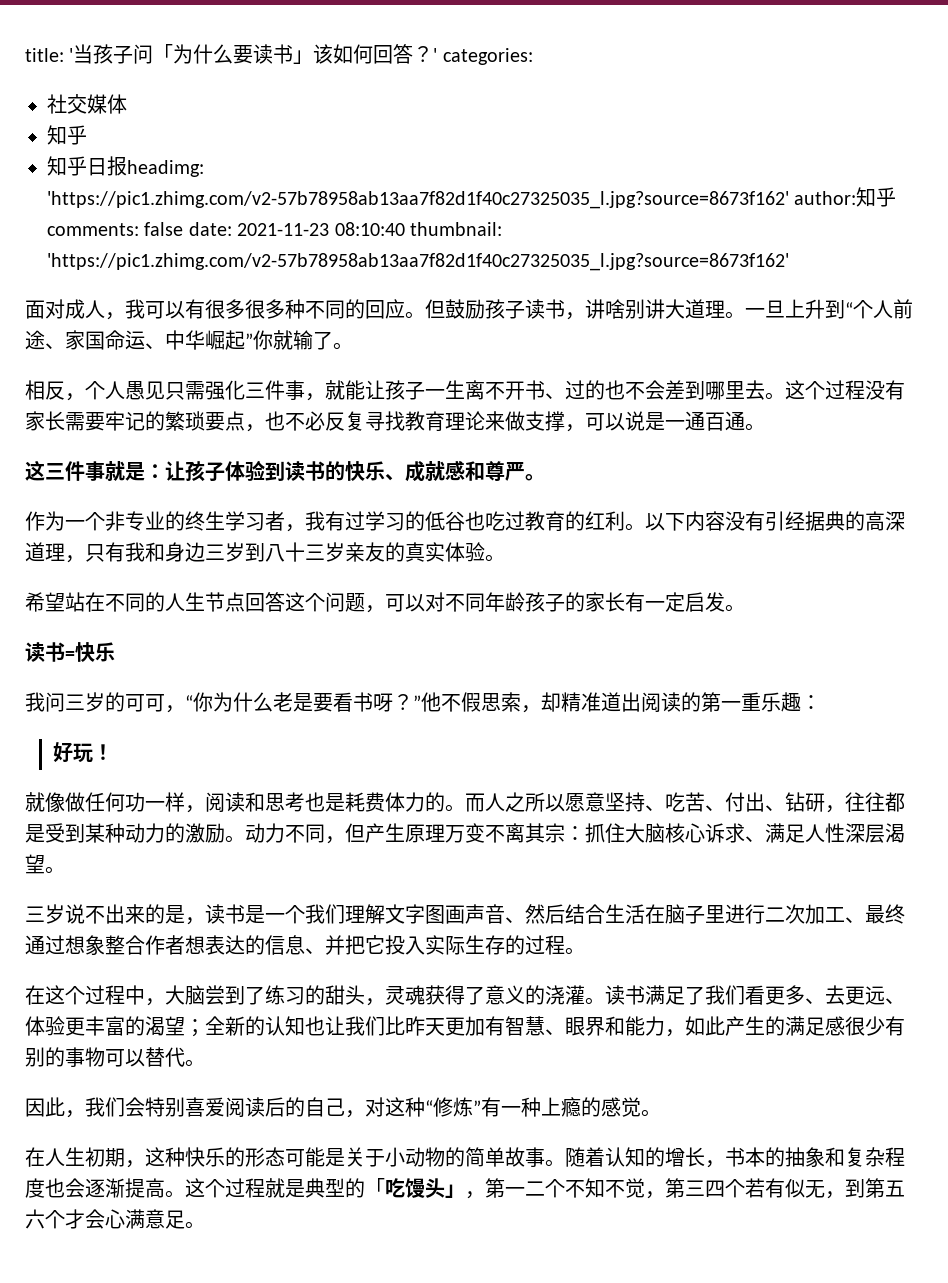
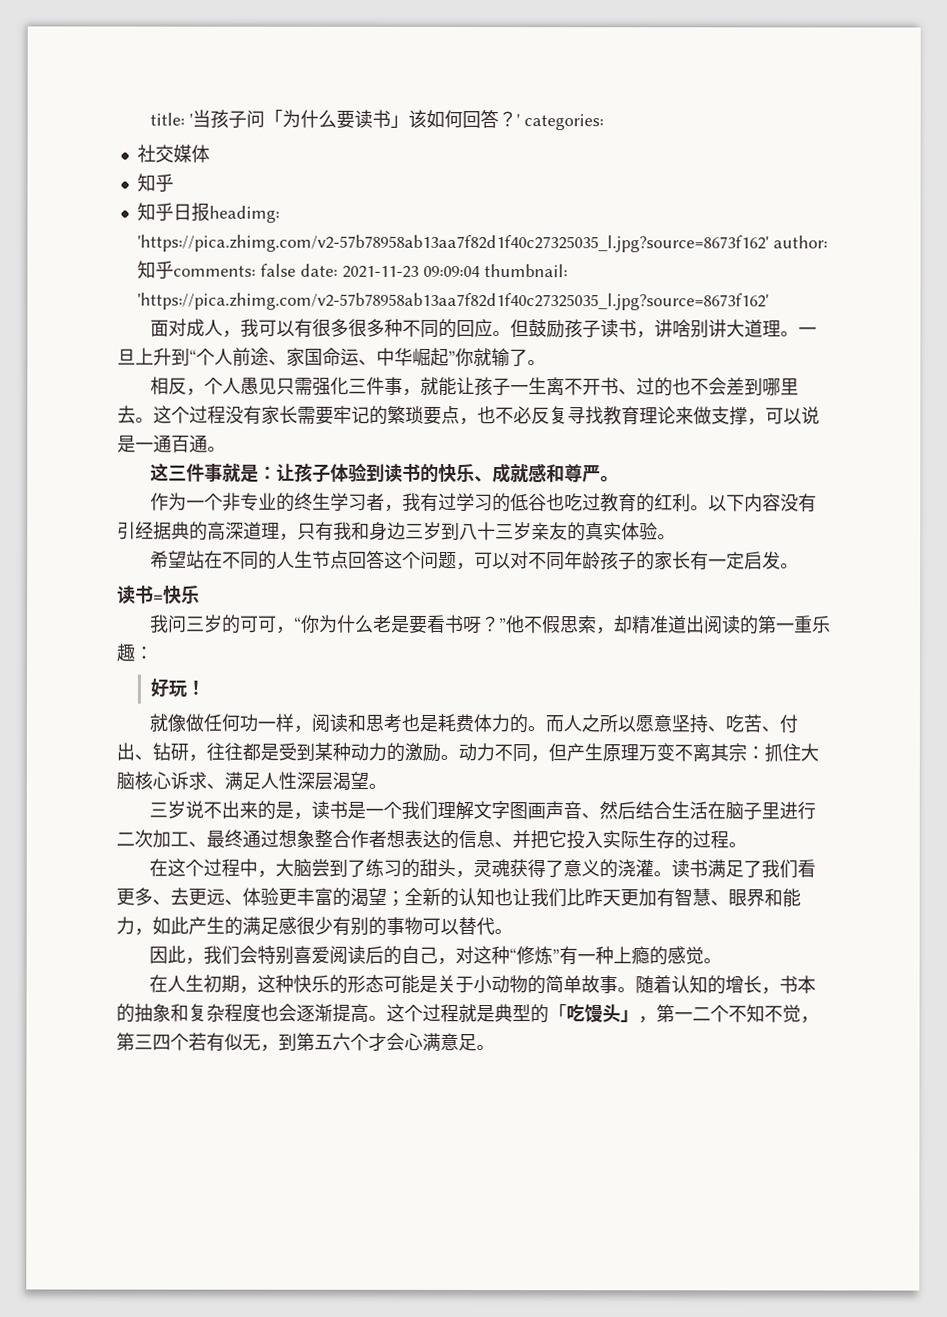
[47,191,789,209] 'https://pic1.zhimg.com/v2-57b78958ab13aa7f82d1f40c27325035_l.jpg?source=8673f162' -> [136,234,769,253] 'https://pica.zhimg.com/v2-57b78958ab13aa7f82d1f40c27325035_l.jpg?source=8673f162'
[334,222,502,236] [47,253,789,271] 08:10:40 thumbnail: 'https://pic1.zhimg.com/v2-57b78958ab13aa7f82d1f40c27325035_l.jpg?source=8673f162' -> [422,264,568,278] [136,292,769,311] 09:09:04 thumbnail: 'https://pica.zhimg.com/v2-57b78958ab13aa7f82d1f40c27325035_l.jpg?source=8673f162'

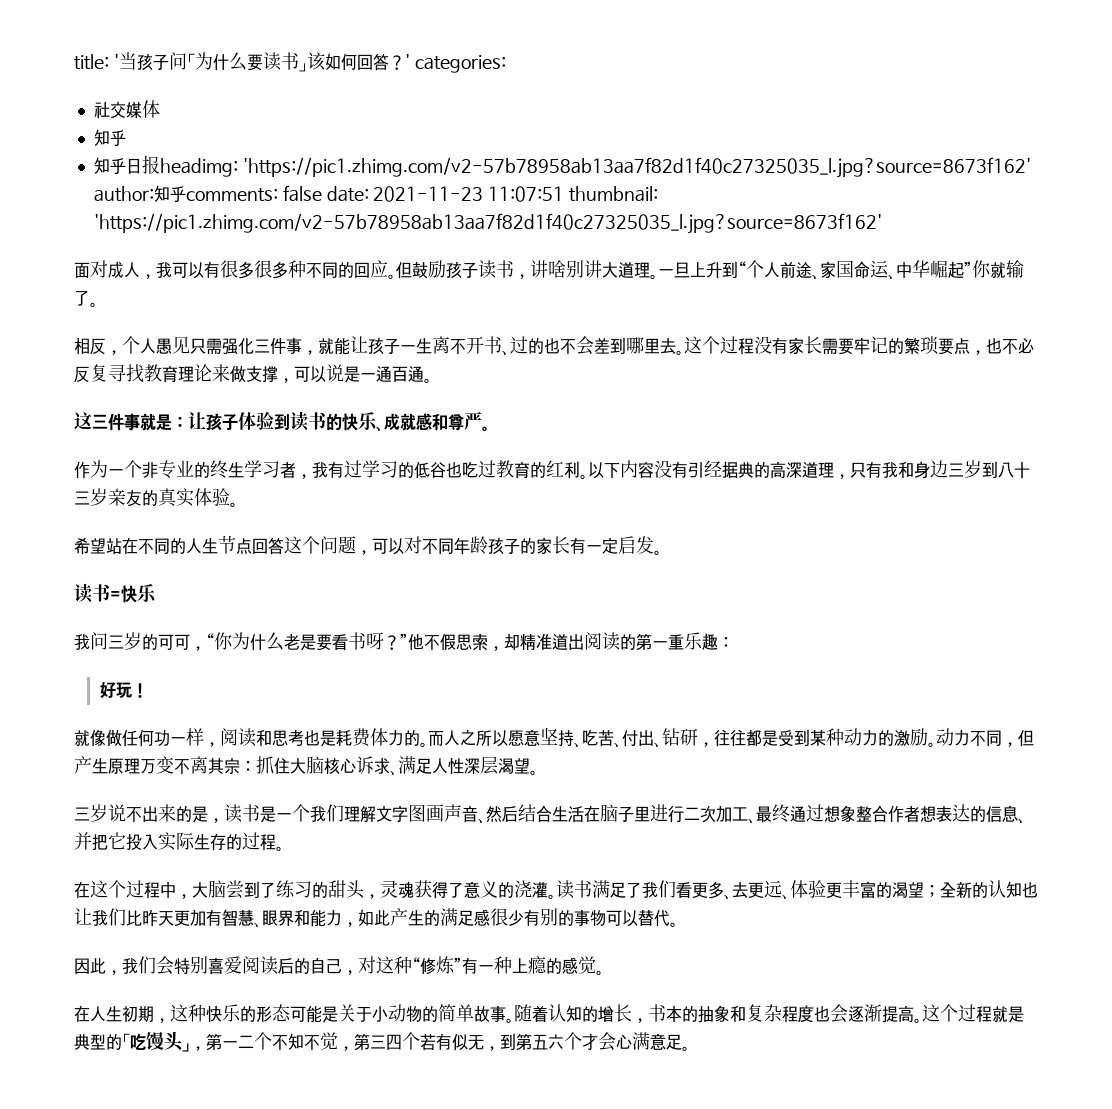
[136,234,769,253] 'https://pica.zhimg.com/v2-57b78958ab13aa7f82d1f40c27325035_l.jpg?source=8673f162' -> [242,157,1031,178] 'https://pic1.zhimg.com/v2-57b78958ab13aa7f82d1f40c27325035_l.jpg?source=8673f162'
[422,264,568,278] [136,292,769,311] 09:09:04 thumbnail: 'https://pica.zhimg.com/v2-57b78958ab13aa7f82d1f40c27325035_l.jpg?source=8673f162' -> [488,186,659,202] [93,213,882,234] 11:07:51 thumbnail: 'https://pic1.zhimg.com/v2-57b78958ab13aa7f82d1f40c27325035_l.jpg?source=8673f162'

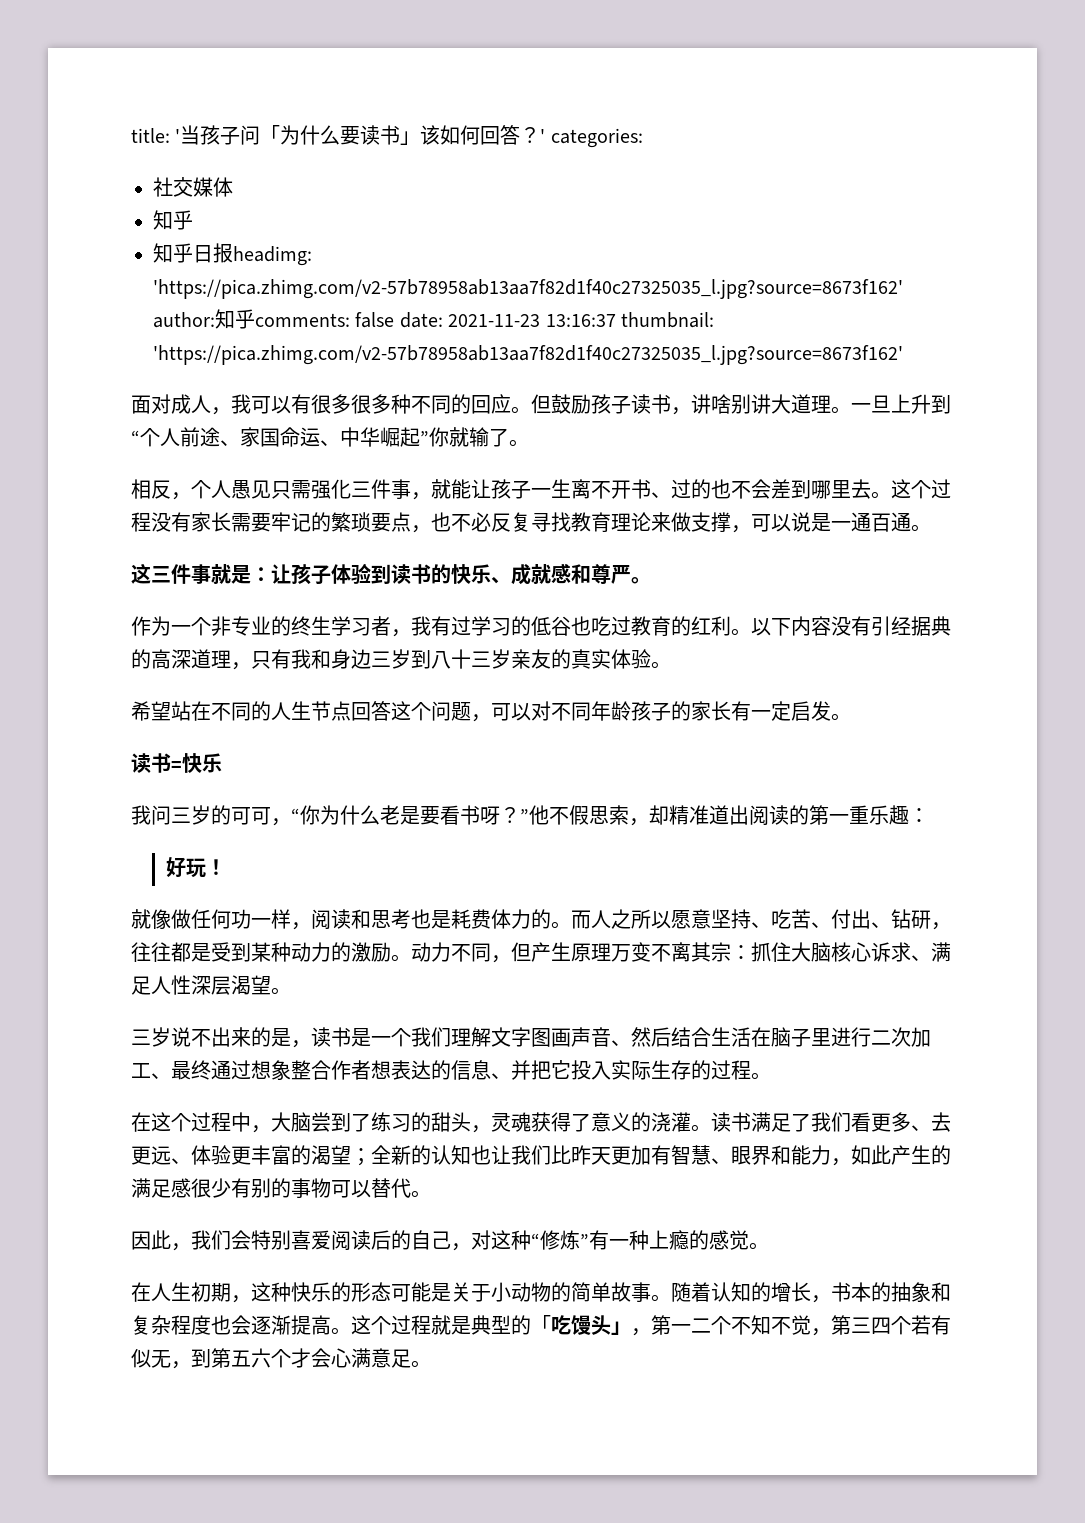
[242,157,1031,178] 'https://pic1.zhimg.com/v2-57b78958ab13aa7f82d1f40c27325035_l.jpg?source=8673f162' -> [153,279,903,299] 'https://pica.zhimg.com/v2-57b78958ab13aa7f82d1f40c27325035_l.jpg?source=8673f162'
[488,186,659,202] [93,213,882,234] 11:07:51 thumbnail: 'https://pic1.zhimg.com/v2-57b78958ab13aa7f82d1f40c27325035_l.jpg?source=8673f162' -> [545,312,714,328] [153,345,903,365] 13:16:37 thumbnail: 'https://pica.zhimg.com/v2-57b78958ab13aa7f82d1f40c27325035_l.jpg?source=8673f162'

